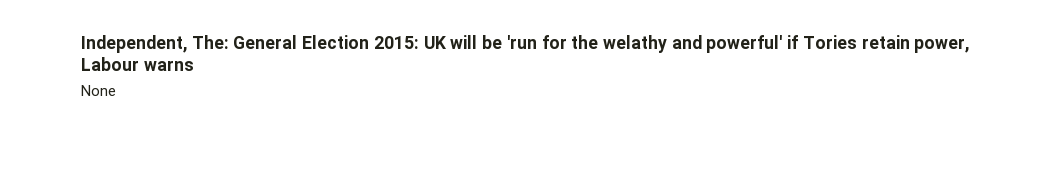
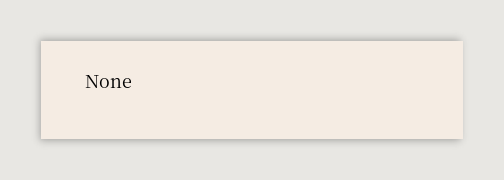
[81,35,970,53] [81,57,194,71] Independent, The: General Election 2015: UK will be 'run for the welathy and powerful' if Tories retain power, Labour warns // -> (85, 81) none

